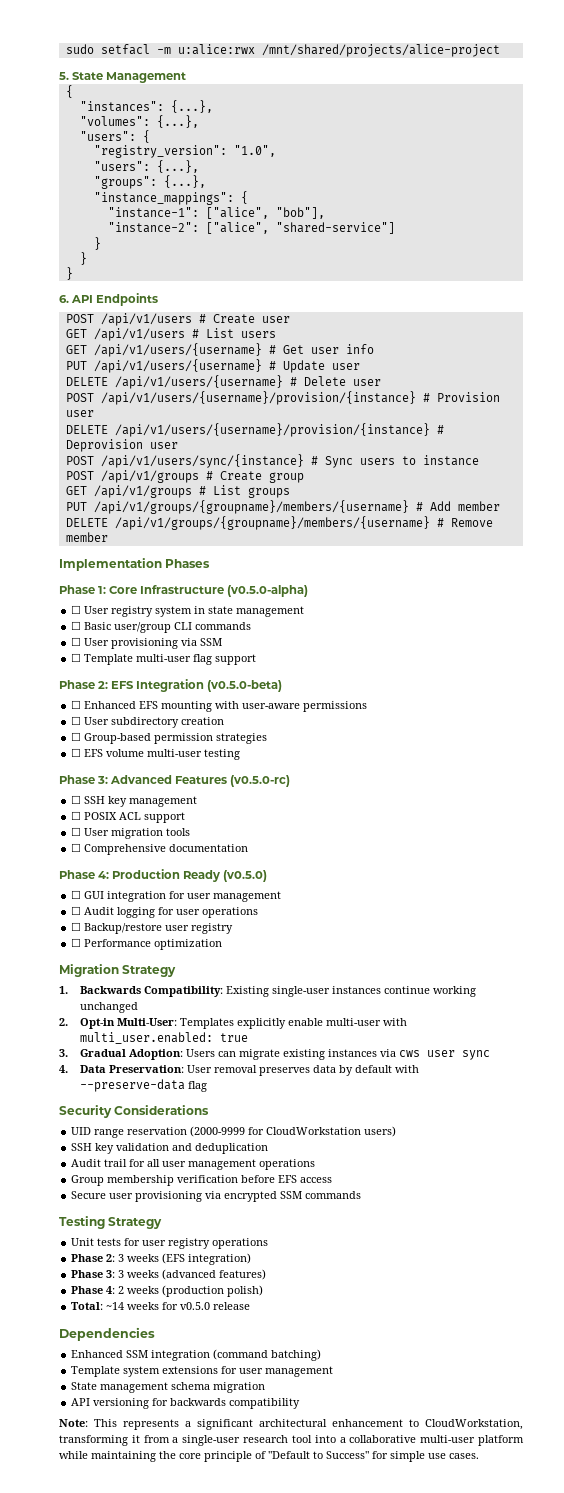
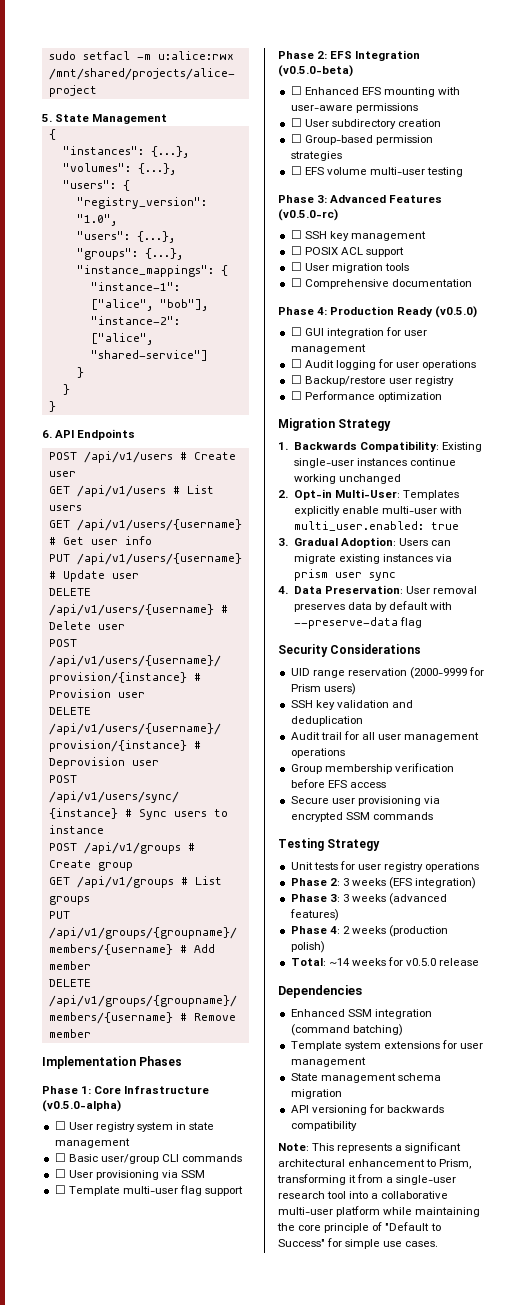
[398,1050,420,1057] cws -> [293,569,328,581] prism
[266,1127,362,1135] CloudWorkstation -> [290,684,321,692] Prism
[425,1419,523,1430] CloudWorkstation, -> [439,1159,472,1169] Prism,

